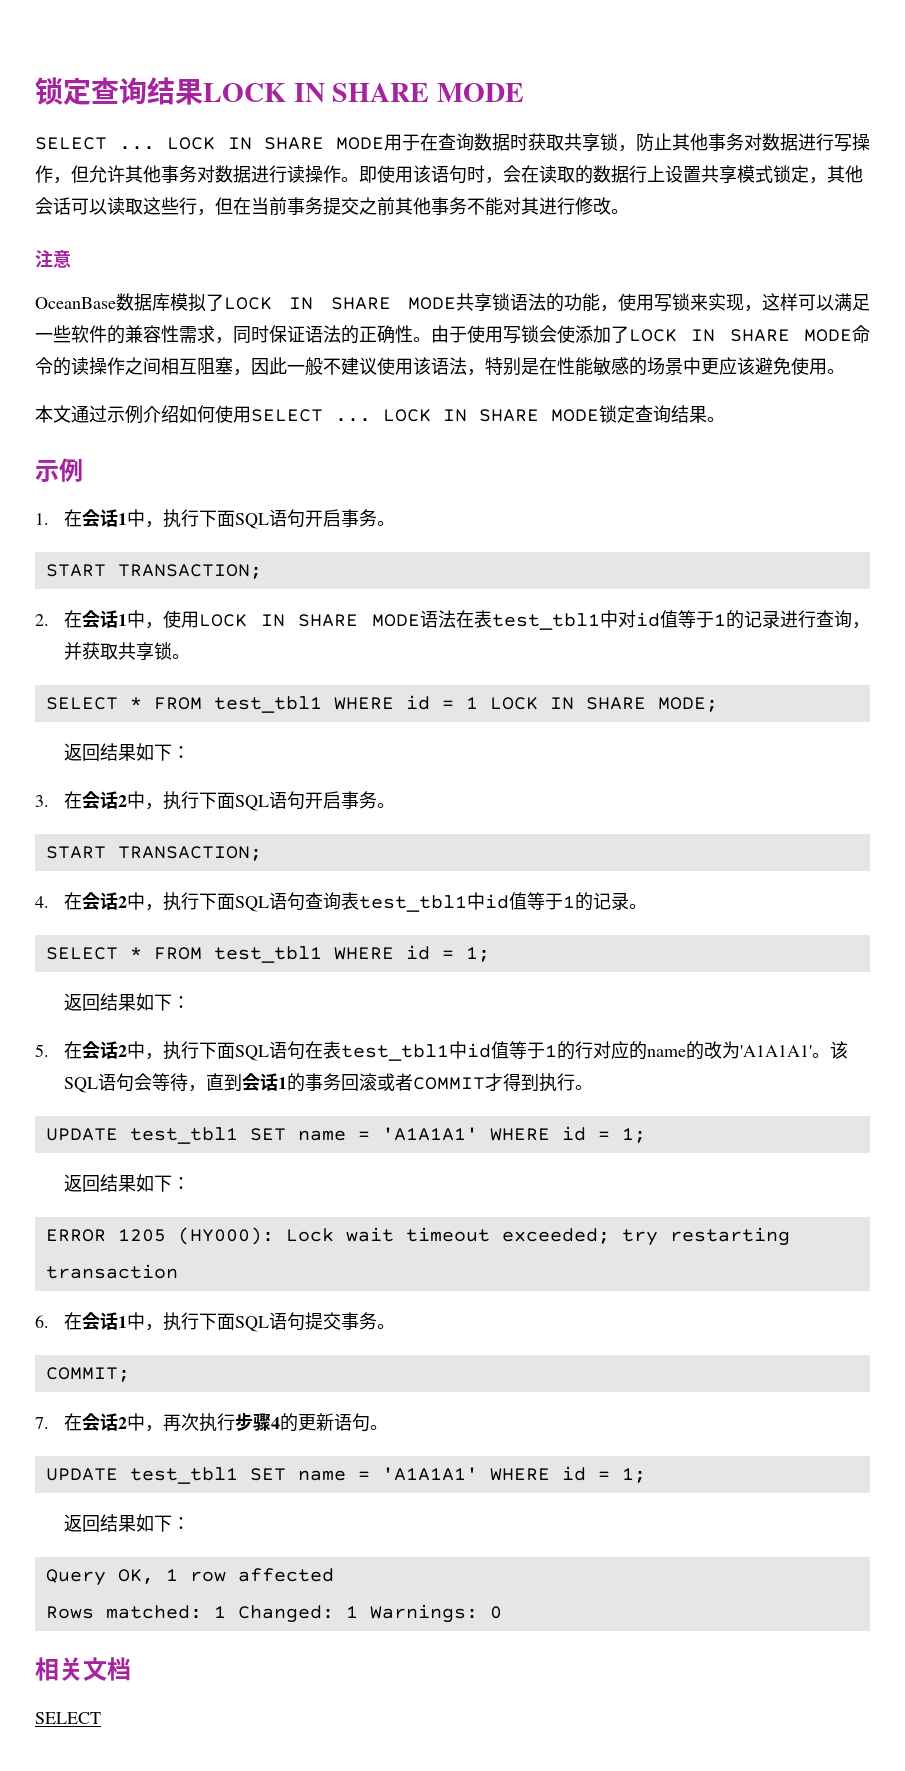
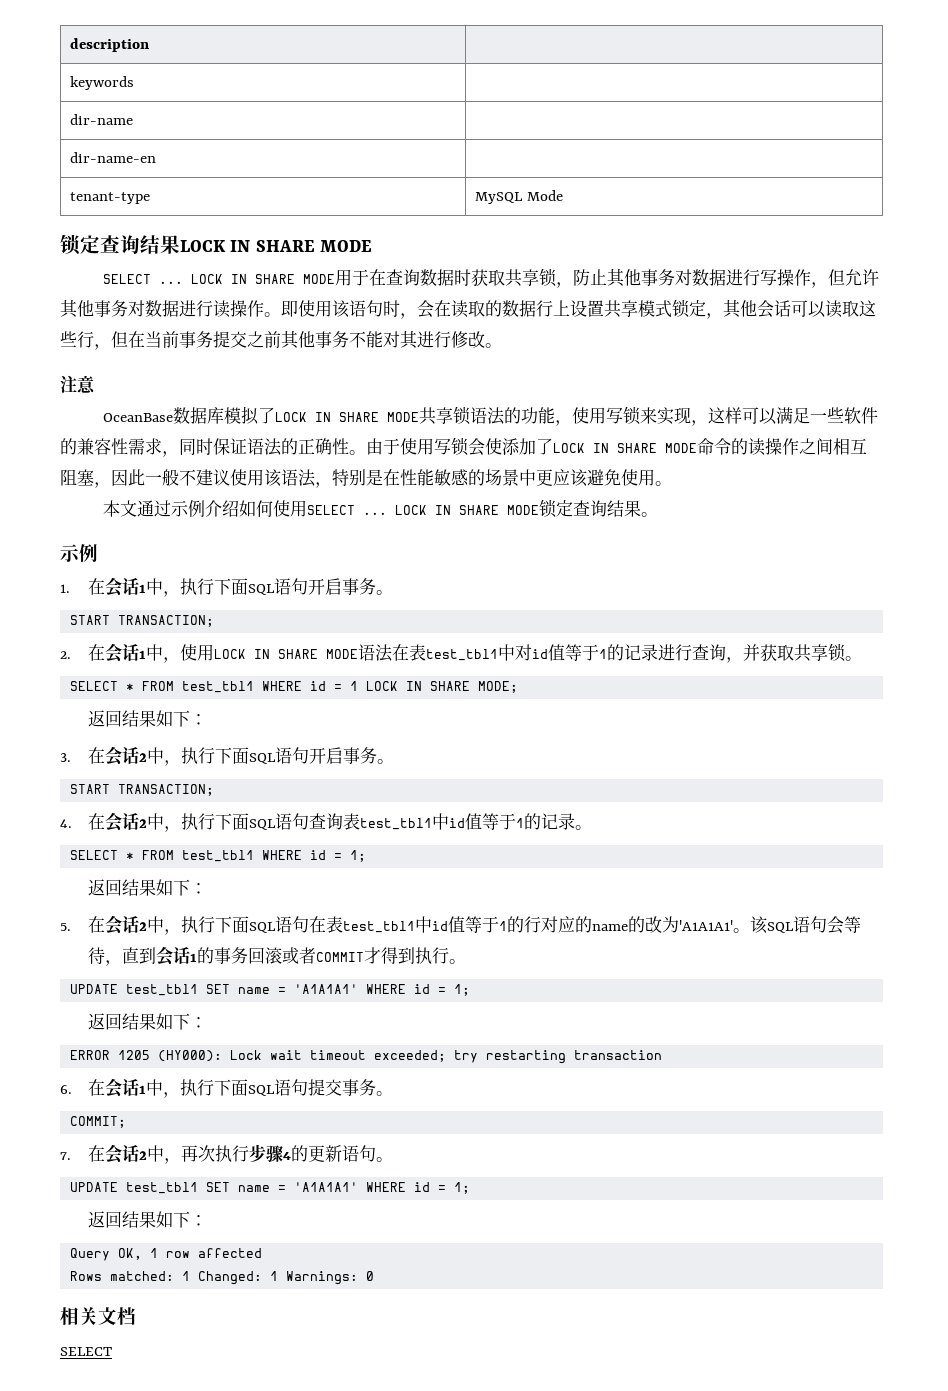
(35, 91) none -> [70,38,150,52] [70,76,135,90] [70,114,134,125] [70,152,157,163] [70,192,151,204] [475,190,563,204] description | // keywords | // dir-name | // dir-name-en | // tenant-type | MySQL Mode //

